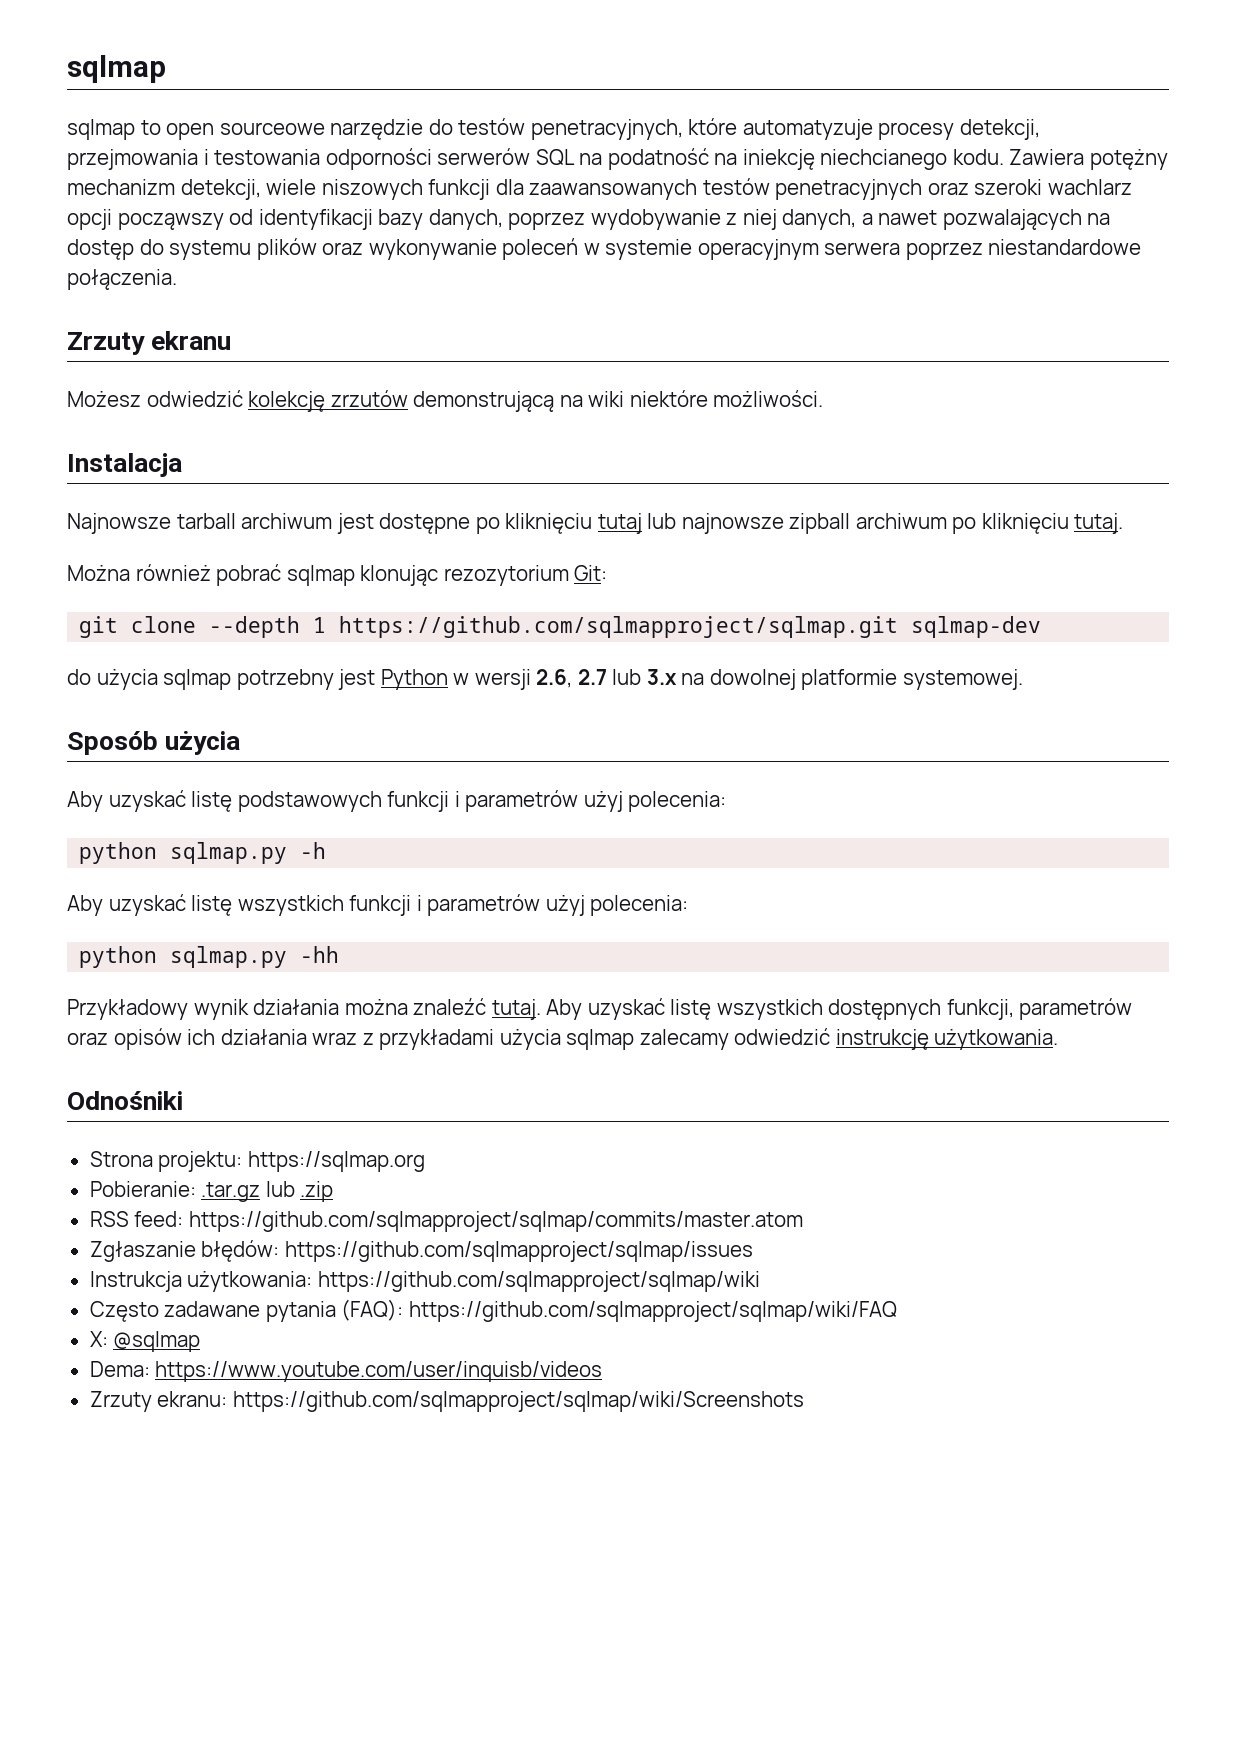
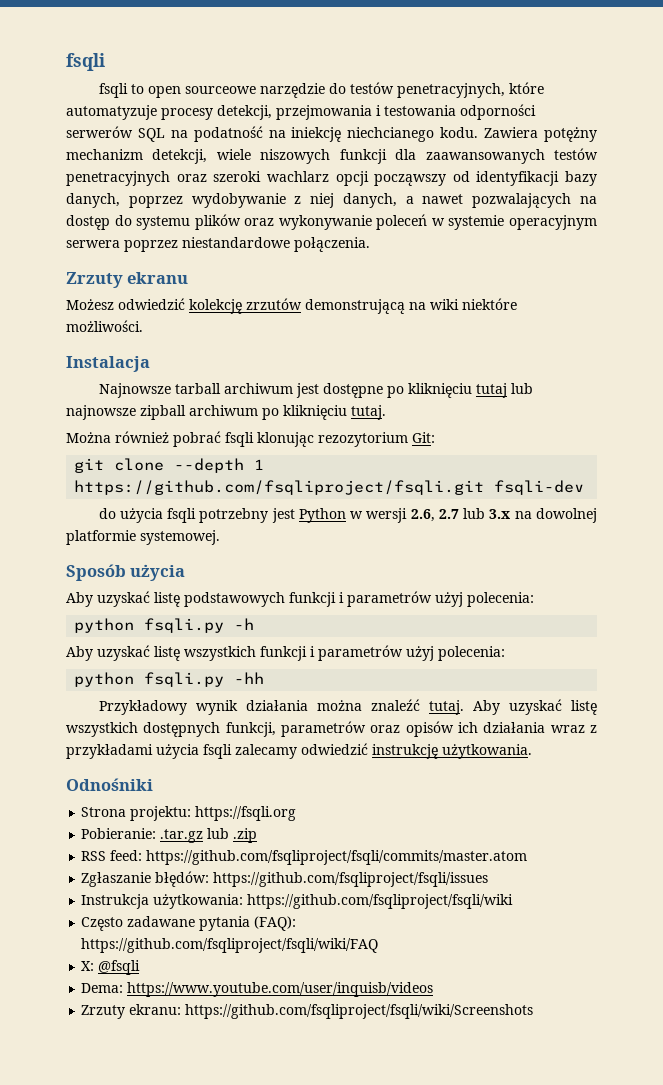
[67,55,166,83] [67,119,135,140] sqlmap // sqlmap -> [66,53,105,71] [98,83,128,98] fsqli // fsqli
[286,565,355,586] sqlmap -> [225,432,254,447] fsqli
[339,616,1042,638] https://github.com/sqlmapproject/sqlmap.git sqlmap-dev -> [74,480,585,495] https://github.com/fsqliproject/fsqli.git fsqli-dev
[163,669,232,690] sqlmap -> [167,508,197,523] fsqli
[170,842,288,864] sqlmap.py -> [144,618,225,633] fsqli.py
[170,946,288,968] sqlmap.py -> [144,672,225,687] fsqli.py
[566,1029,635,1050] sqlmap -> [203,744,232,759] fsqli
[247,1151,425,1172] https://sqlmap.org -> [195,806,297,821] https://fsqli.org
[188,1211,803,1232] https://github.com/sqlmapproject/sqlmap/commits/master.atom -> [146,850,528,865] https://github.com/fsqliproject/fsqli/commits/master.atom
[284,1241,753,1262] https://github.com/sqlmapproject/sqlmap/issues -> [213,872,489,887] https://github.com/fsqliproject/fsqli/issues
[317,1271,760,1292] https://github.com/sqlmapproject/sqlmap/wiki -> [247,894,514,909] https://github.com/fsqliproject/fsqli/wiki
[408,1301,897,1322] https://github.com/sqlmapproject/sqlmap/wiki/FAQ -> [81,938,379,953] https://github.com/fsqliproject/fsqli/wiki/FAQ
[113,1331,201,1352] @sqlmap -> [98,960,141,975] @fsqli
[232,1391,804,1412] https://github.com/sqlmapproject/sqlmap/wiki/Screenshots -> [185,1004,534,1019] https://github.com/fsqliproject/fsqli/wiki/Screenshots

